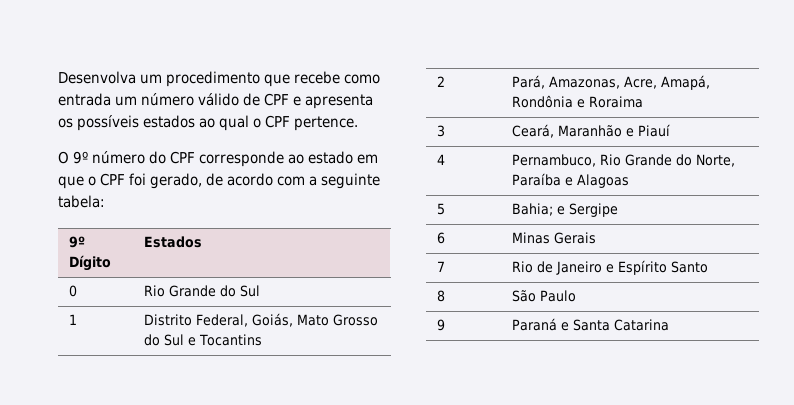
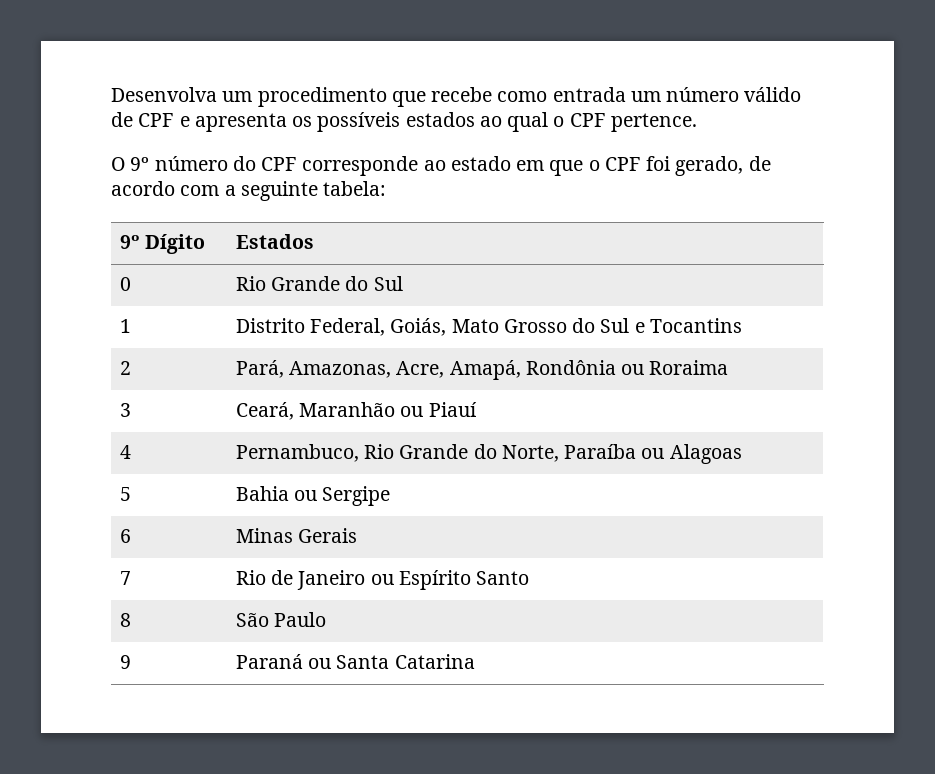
[576,99,585,108] e -> [621,364,645,375] ou
[625,128,634,137] e -> [400,406,424,417] ou
[564,177,573,186] e -> [641,448,665,459] ou
[511,203,565,216] Bahia; e -> [235,486,318,501] Bahia ou
[605,264,614,273] e -> [370,574,394,585] ou
[560,322,569,331] e -> [308,658,332,669] ou

